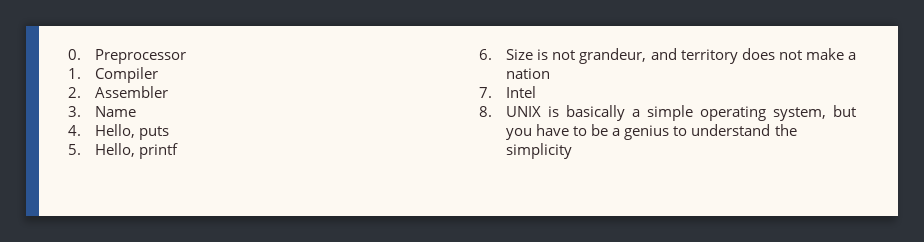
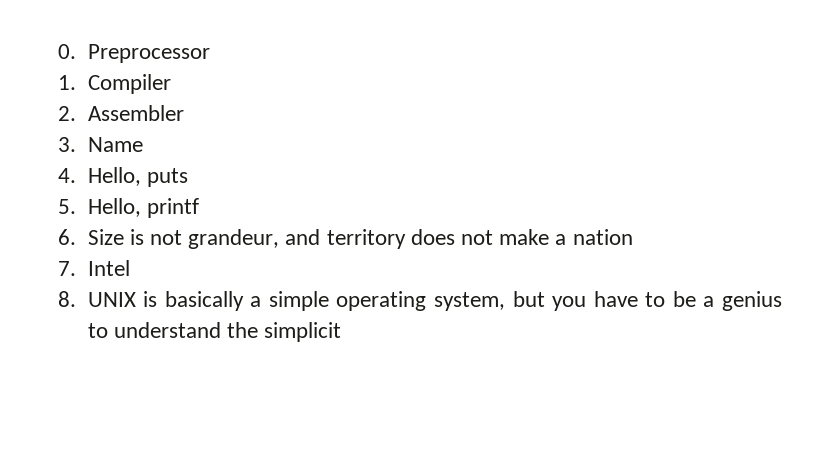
[506,143,573,159] simplicity -> [264,322,342,342] simplicit

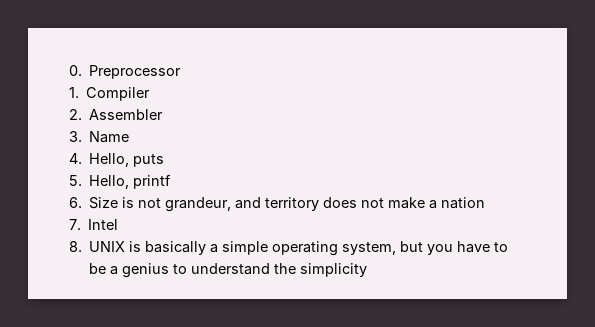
[264,322,342,342] simplicit -> [300,263,368,277] simplicity

